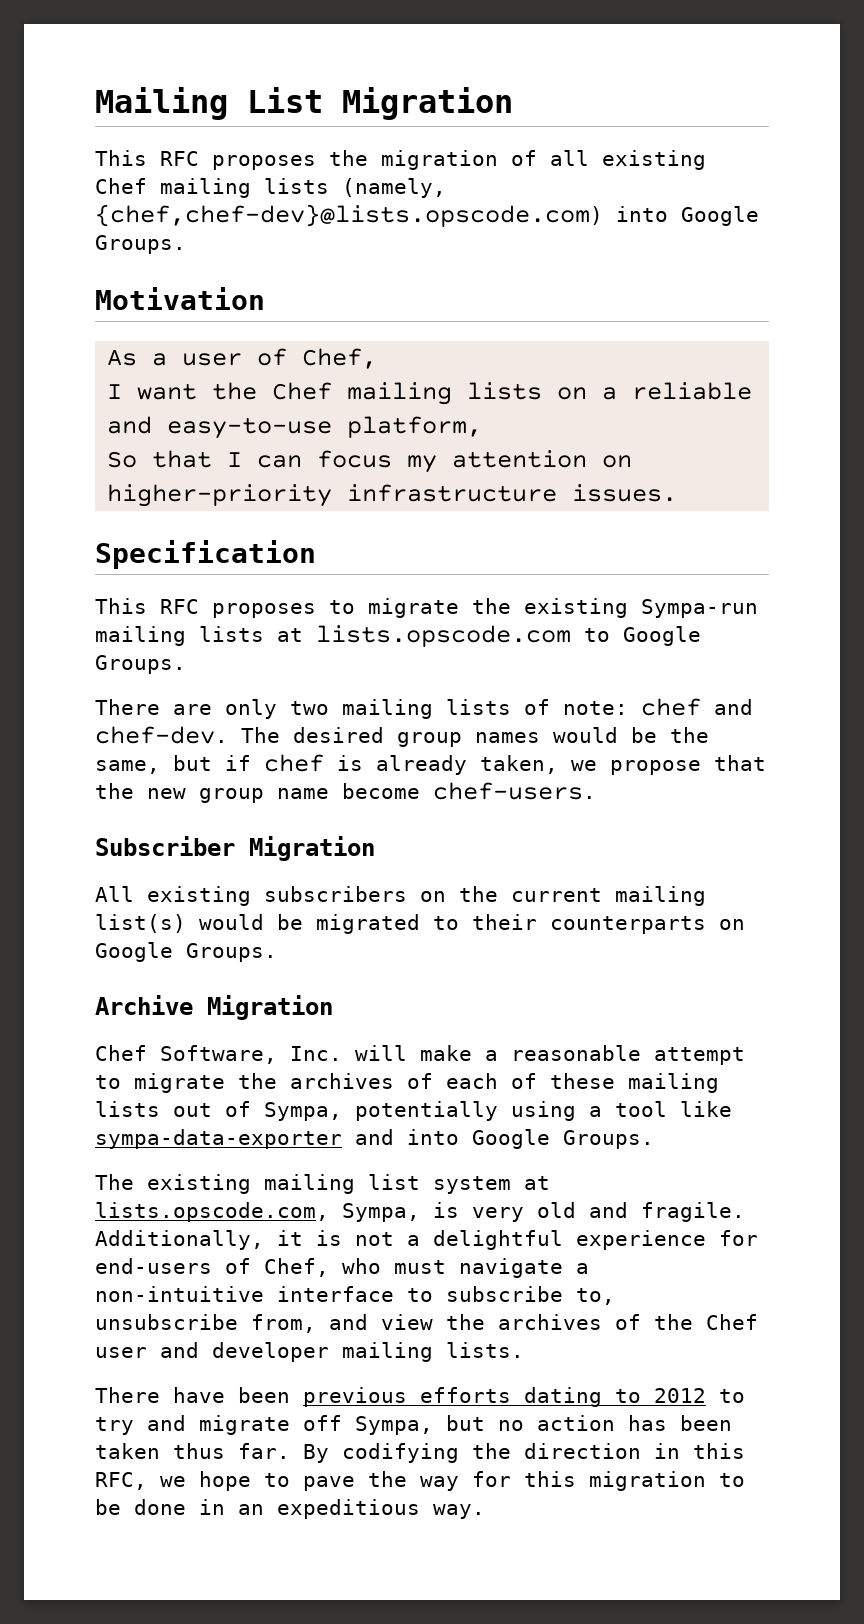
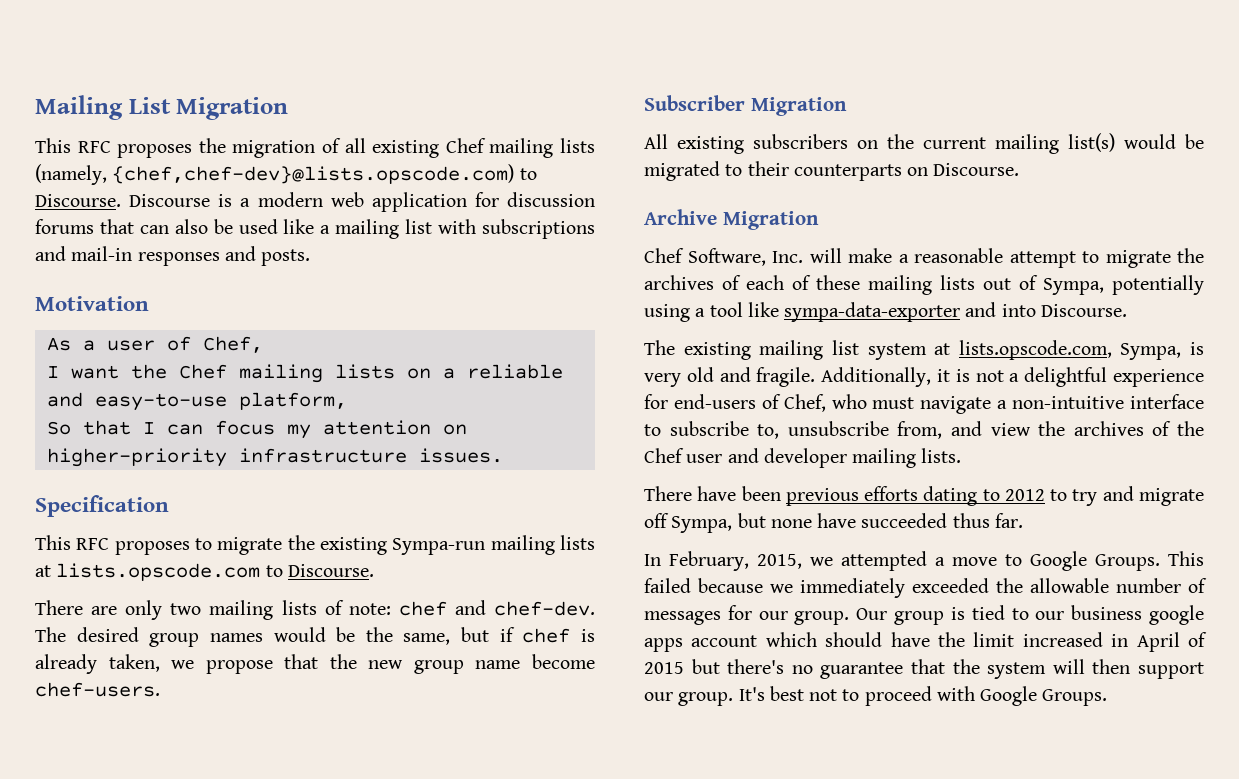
[616,206,759,226] [95,235,186,254] into Google Groups. -> [519,168,537,180] [35,192,595,212] [35,219,596,239] [35,246,311,266] to Discourse. Discourse is a modern web application for discussion forums that can also be used like a mailing list with subscriptions and mail-in responses and posts.
[623,626,701,646] [95,655,186,674] Google Groups. -> [287,564,374,577] Discourse.
[95,942,277,962] Google Groups. -> [933,163,1020,176] Discourse.
[472,1129,654,1149] Google Groups. -> [1040,304,1127,317] Discourse.
[498,1415,732,1431] [95,1443,745,1463] [95,1471,745,1491] [95,1499,485,1519] no action has been taken thus far. By codifying the direction in this RFC, we hope to pave the way for this migration to be done in an expeditious way. -> [770,513,1023,528] [644,551,1204,571] [644,578,1207,598] [644,605,1204,625] [644,632,1207,652] [644,659,1204,679] [644,686,1108,706] none have succeeded thus far. // In February, 2015, we attempted a move to Google Groups. This failed because we immediately exceeded the allowable number of messages for our group. Our group is tied to our business google apps account which should have the limit increased in April of 2015 but there's no guarantee that the system will then support our group. It's best not to proceed with Google Groups.

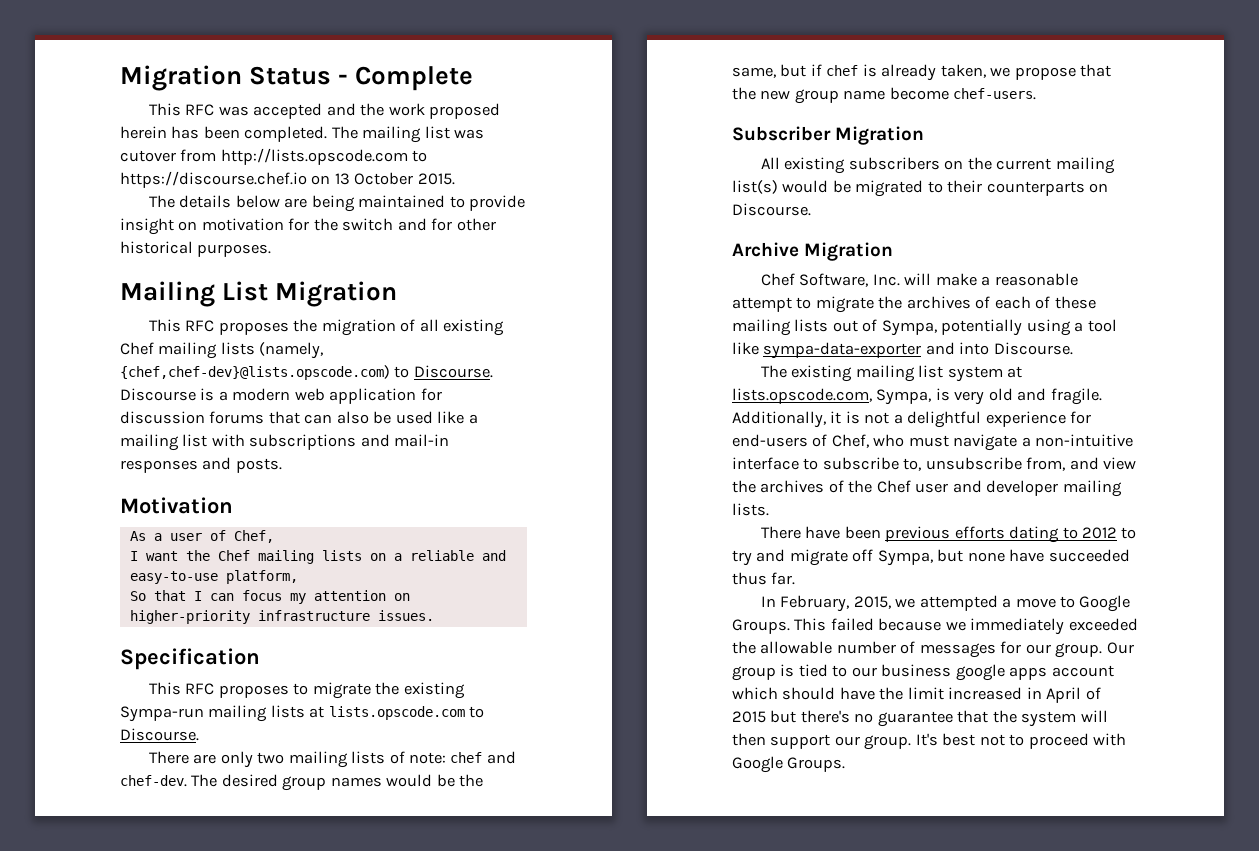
(35, 107) none -> [120,65,474,91] [148,103,500,119] [120,126,485,143] [120,148,428,165] [120,171,455,188] [148,195,525,212] [120,218,496,235] [120,241,272,257] Migration Status - Complete // This RFC was accepted and the work proposed herein has been completed. The mailing list was cutover from http://lists.opscode.com to https://discourse.chef.io on 13 October 2015. // The details below are being maintained to provide insight on motivation for the switch and for other historical purposes. //

